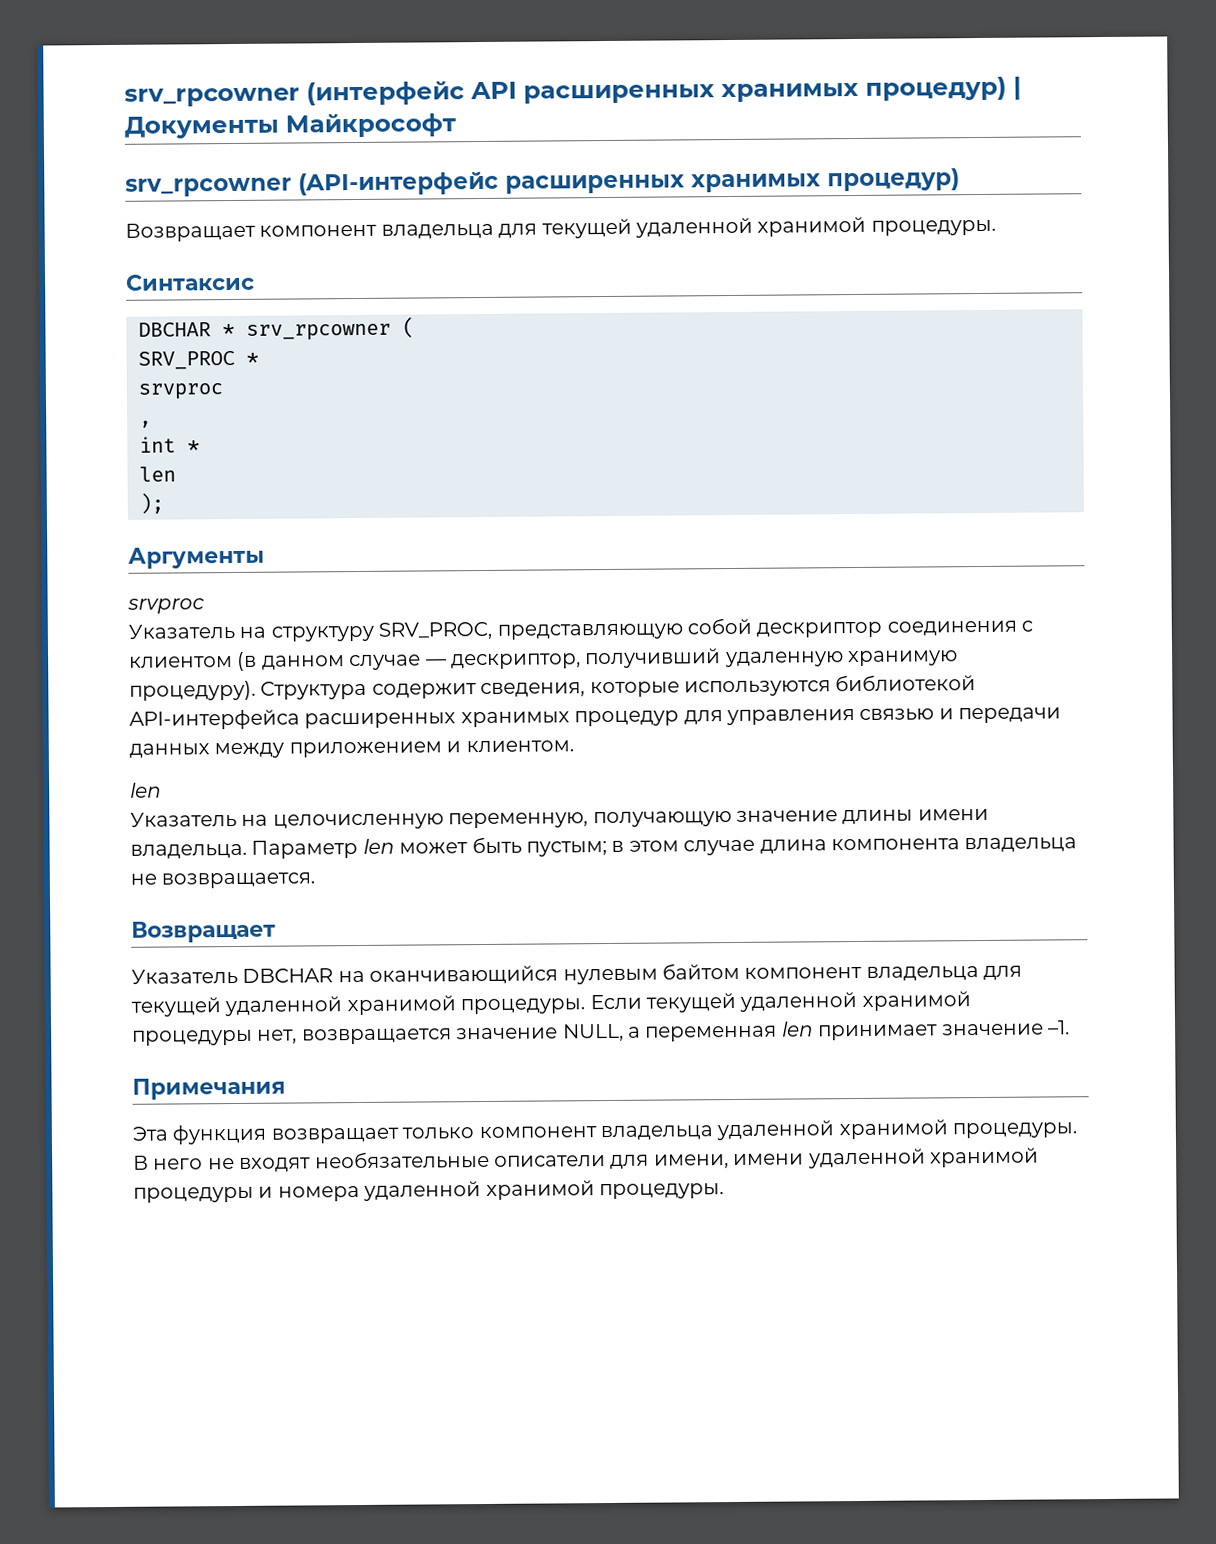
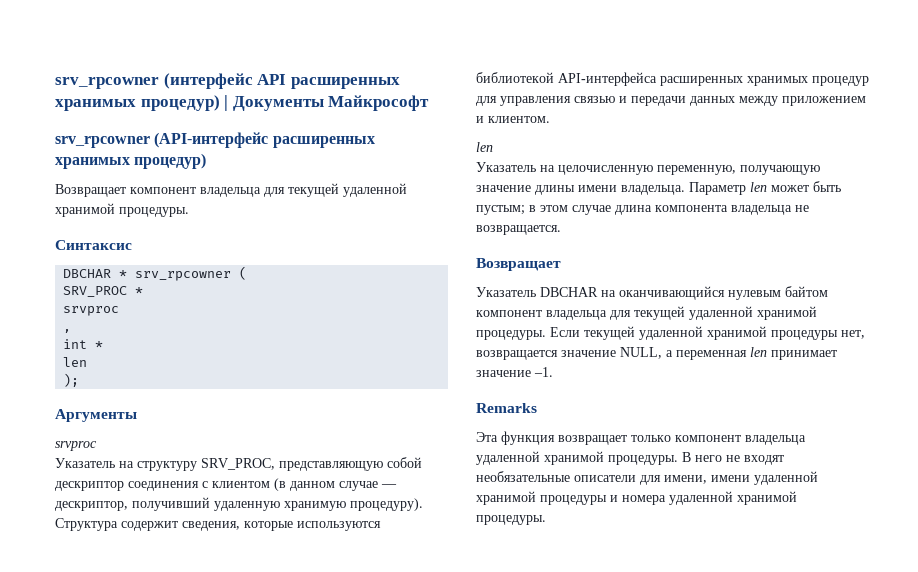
[132,1077,286,1100] Примечания -> [476,403,537,413] Remarks

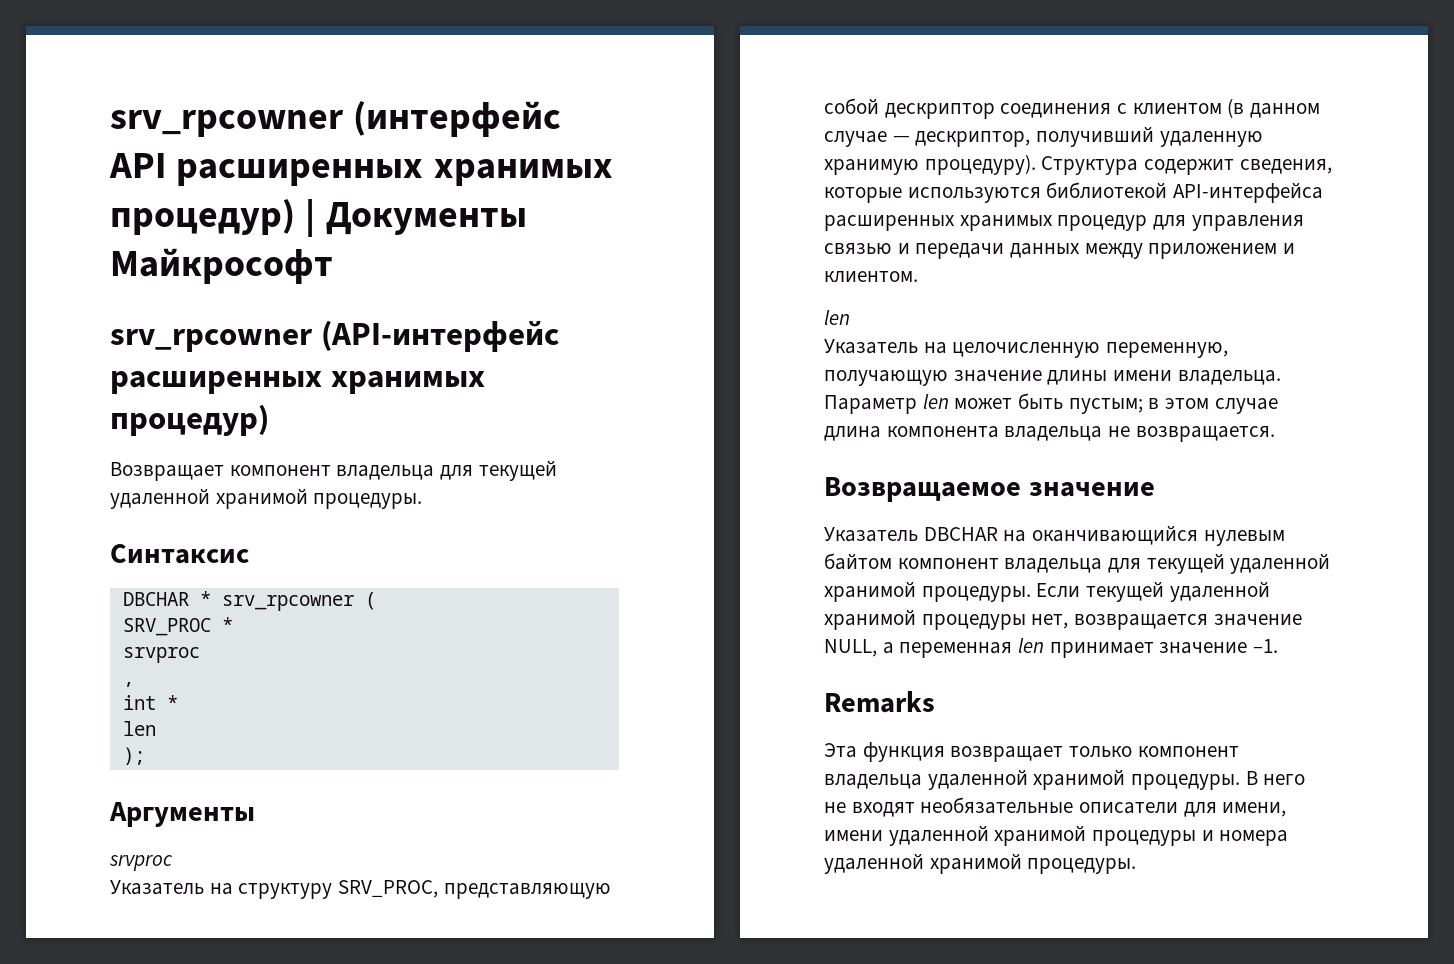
[476,258,561,271] Возвращает -> [824,477,1155,502] Возвращаемое значение

